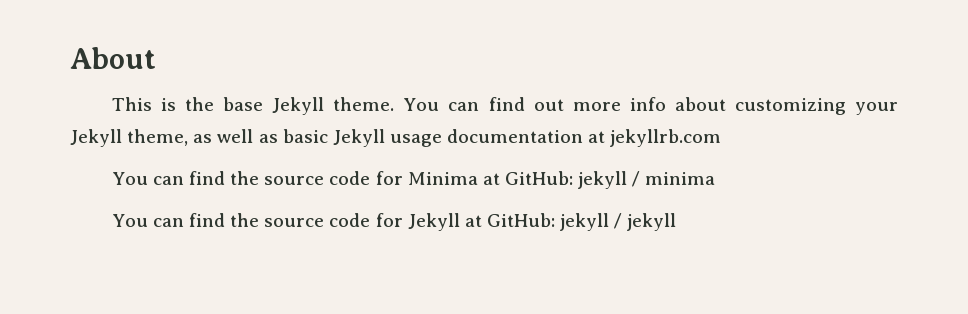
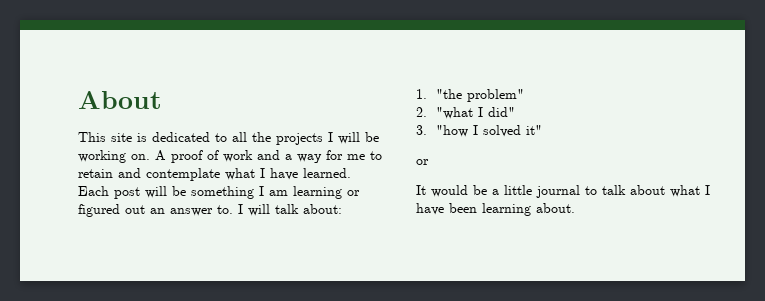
[160,97,898,115] [70,129,722,147] [111,171,716,189] [111,213,677,231] is the base Jekyll theme. You can find out more info about customizing your Jekyll theme, as well as basic Jekyll usage documentation at jekyllrb.com // You can find the source code for Minima at GitHub: jekyll / minima // You can find the source code for Jekyll at GitHub: jekyll / jekyll -> [111,132,379,145] [78,150,382,163] [78,168,351,181] [78,186,360,199] [78,204,342,217] [416,89,525,102] [416,107,516,119] [416,125,543,137] [416,159,429,165] [416,185,710,198] [416,203,575,216] site is dedicated to all the projects I will be working on. A proof of work and a way for me to retain and contemplate what I have learned. Each post will be something I am learning or figured out an answer to. I will talk about: // 1. "the problem" // 2. "what I did" // 3. "how I solved it" // or // It would be a little journal to talk about what I have been learning about.

